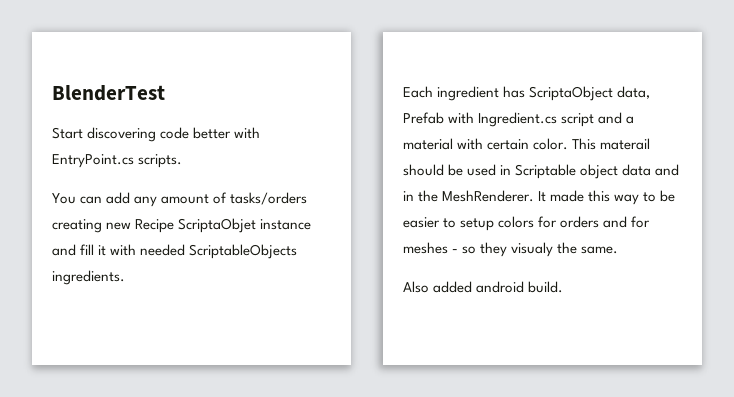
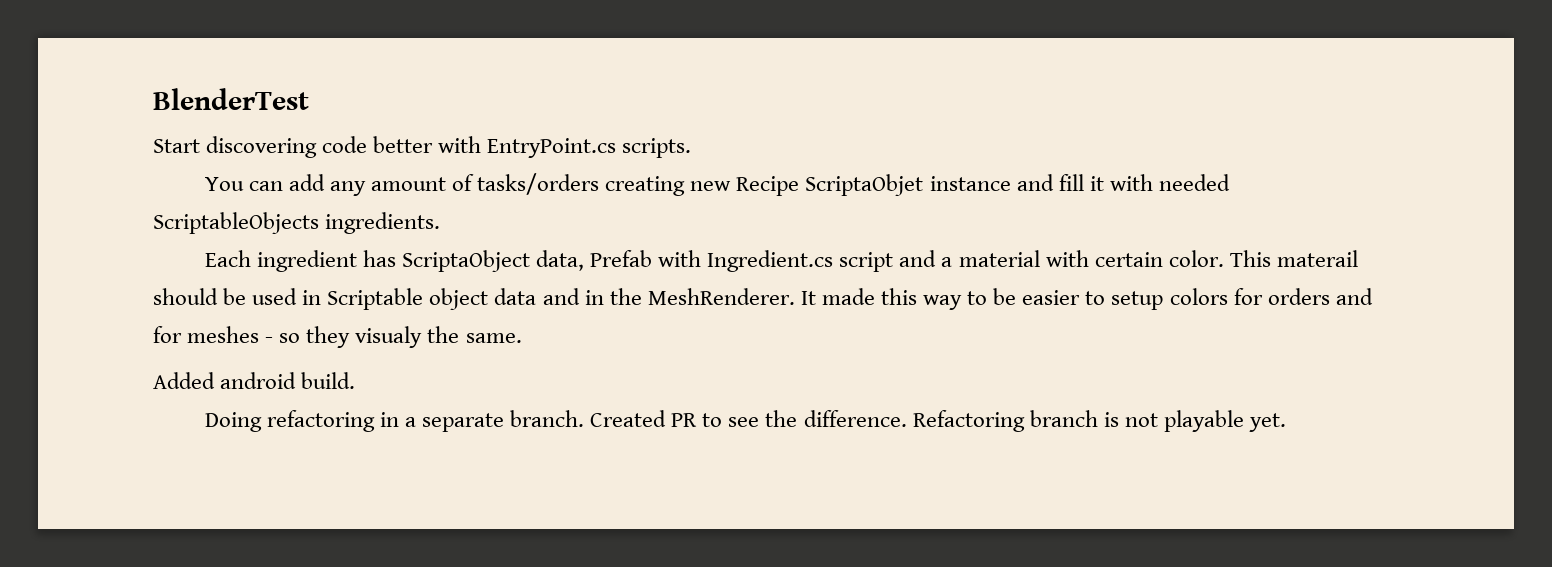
[403,281,473,293] Also added -> [153,372,215,389] Added
(564, 287) none -> [204,410,1286,432] // Doing refactoring in a separate branch. Created PR to see the difference. Refactoring branch is not playable yet.

